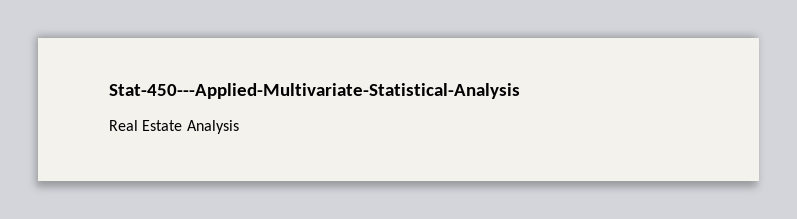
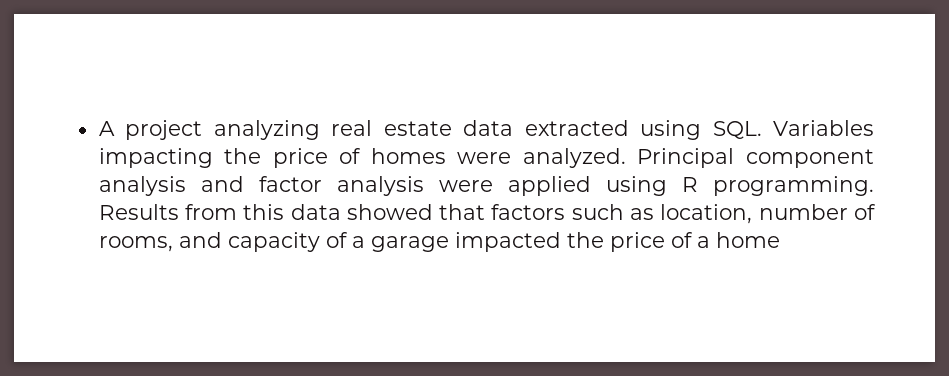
[109,83,520,99] [109,120,239,134] Stat-450---Applied-Multivariate-Statistical-Analysis // Real Estate Analysis -> [98,120,875,140] [98,148,874,168] [98,176,875,196] [98,204,876,224] [98,232,780,252] A project analyzing real estate data extracted using SQL. Variables impacting the price of homes were analyzed. Principal component analysis and factor analysis were applied using R programming. Results from this data showed that factors such as location, number of rooms, and capacity of a garage impacted the price of a home

